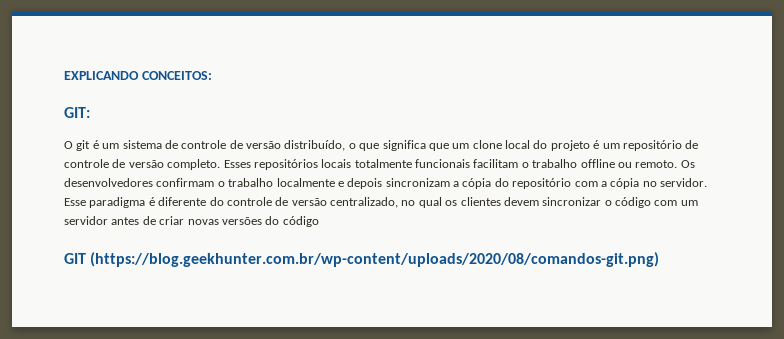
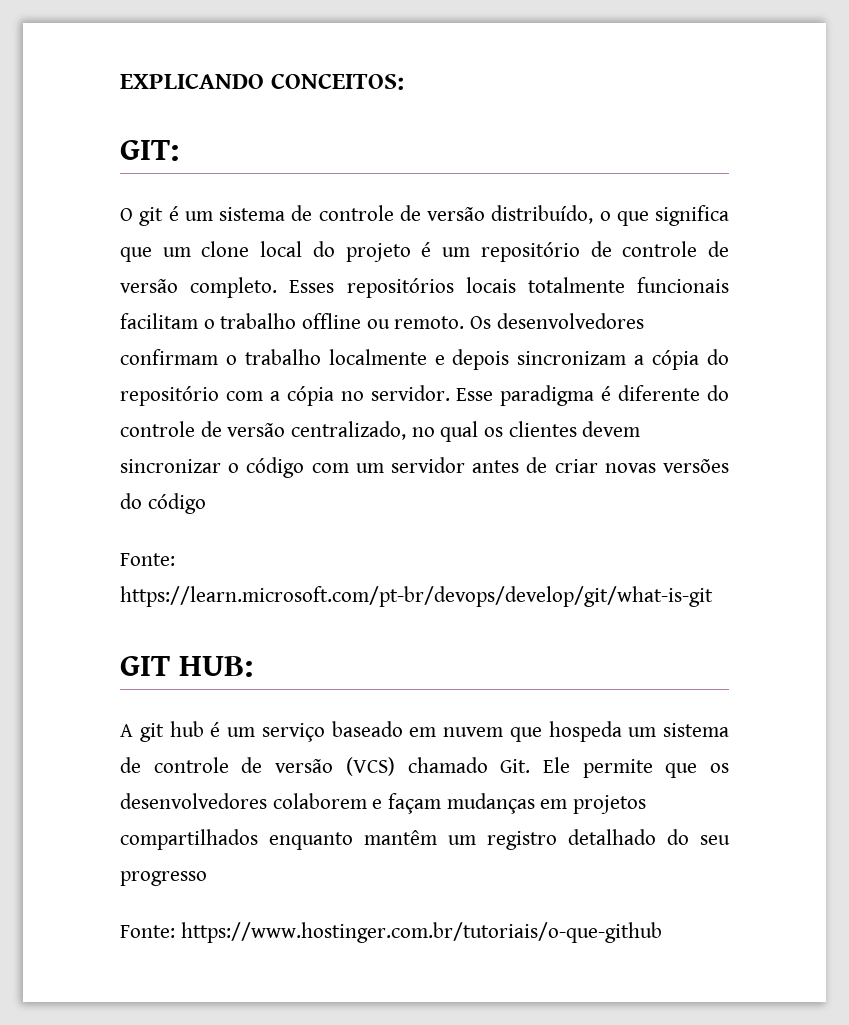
(319, 221) none -> [120,553,175,566] [120,586,713,607] // Fonte: https://learn.microsoft.com/pt-br/devops/develop/git/what-is-git
[90,252,660,267] (https://blog.geekhunter.com.br/wp-content/uploads/2020/08/comandos-git.png) -> [179,656,253,677] [120,721,729,742] [120,757,729,778] [120,793,647,814] [120,829,730,850] [120,871,207,886] [120,922,662,943] HUB: // A git hub é um serviço baseado em nuvem que hospeda um sistema de controle de versão (VCS) chamado Git. Ele permite que os desenvolvedores colaborem e façam mudanças em projetos compartilhados enquanto mantêm um registro detalhado do seu progresso // Fonte: https://www.hostinger.com.br/tutoriais/o-que-github

